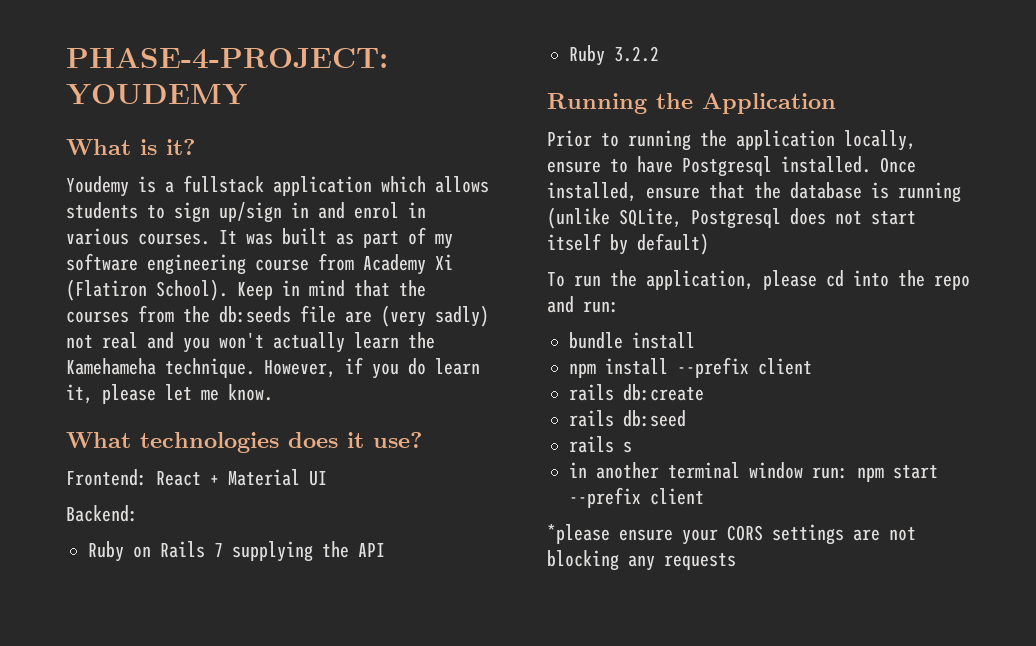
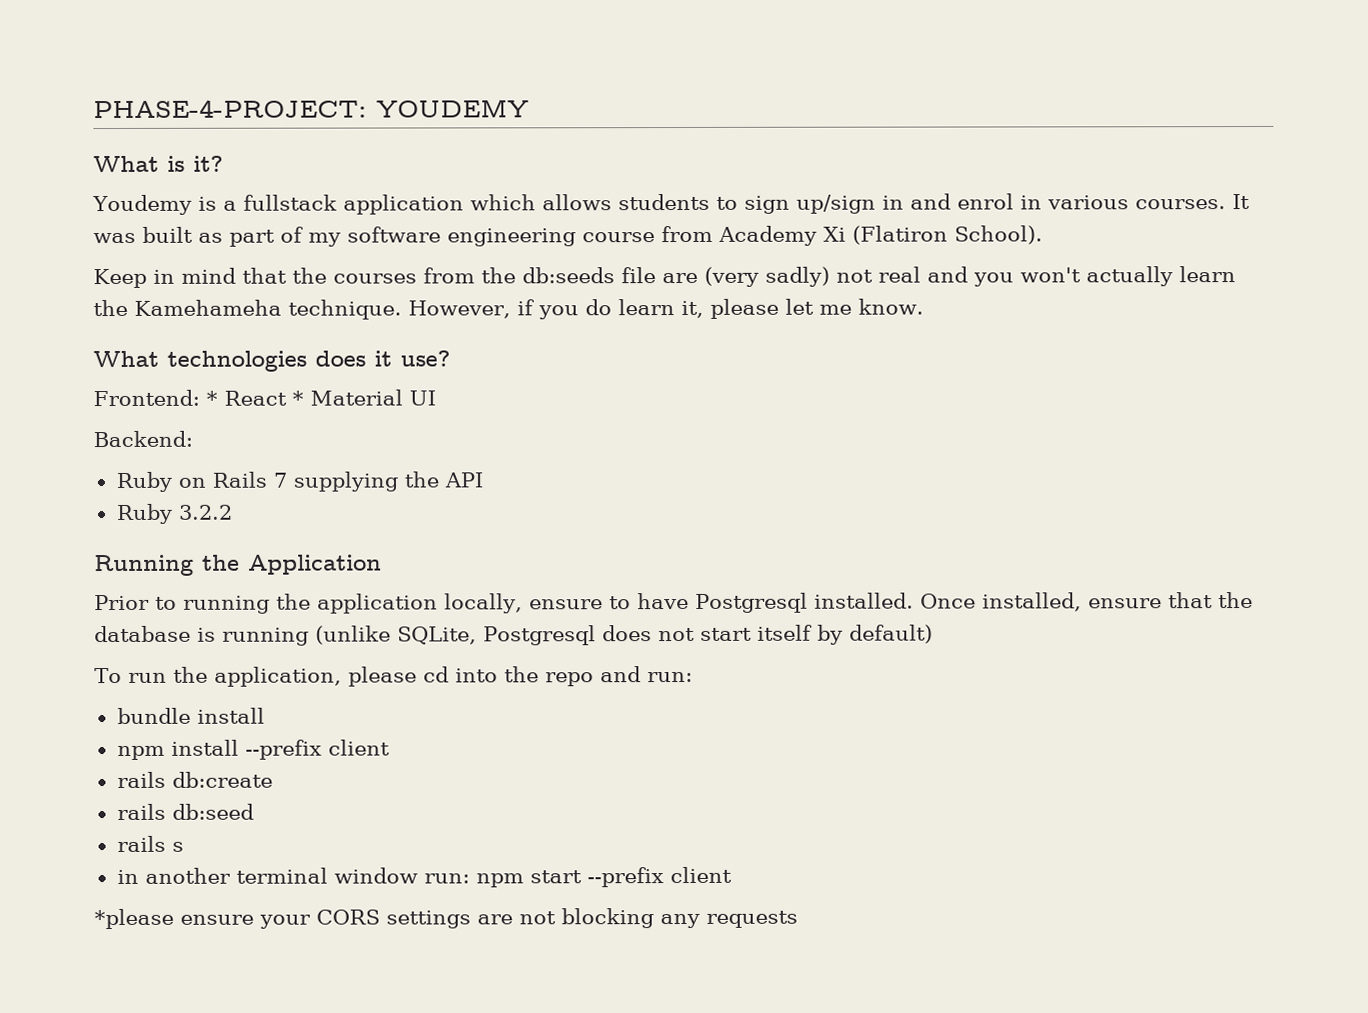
(228, 290) none -> (1043, 235) //
[156,471,219,486] React + -> [206,390,304,406] * React *

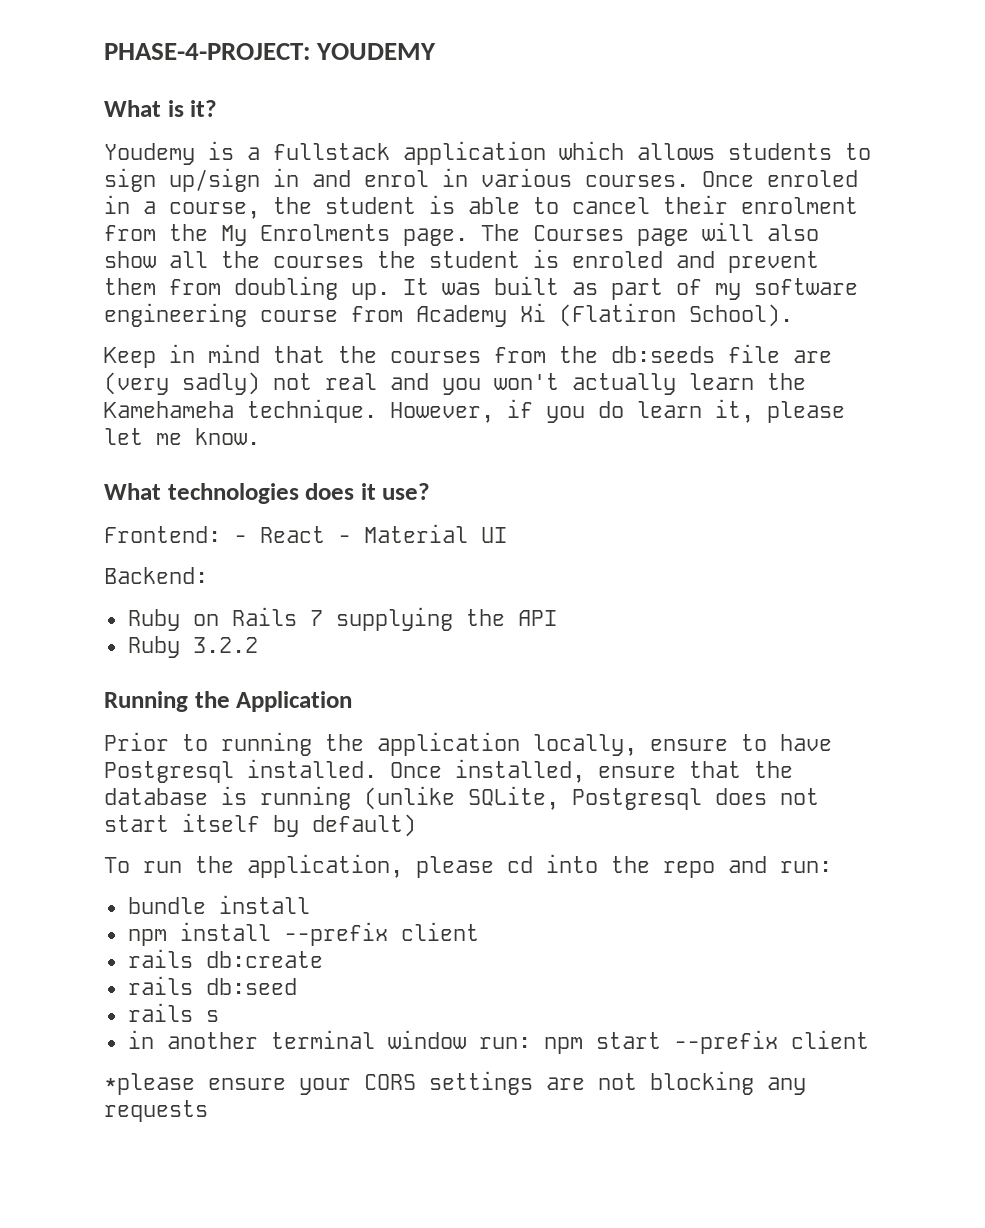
(1226, 204) none -> [702,170,858,187] [104,195,858,219] [104,222,819,246] [104,249,819,273] [104,276,390,300] Once enroled in a course, the student is able to cancel their enrolment from the My Enrolments page. The Courses page will also show all the courses the student is enroled and prevent them from doubling up.
[206,390,304,406] * React * -> [234,526,351,543] - React -

